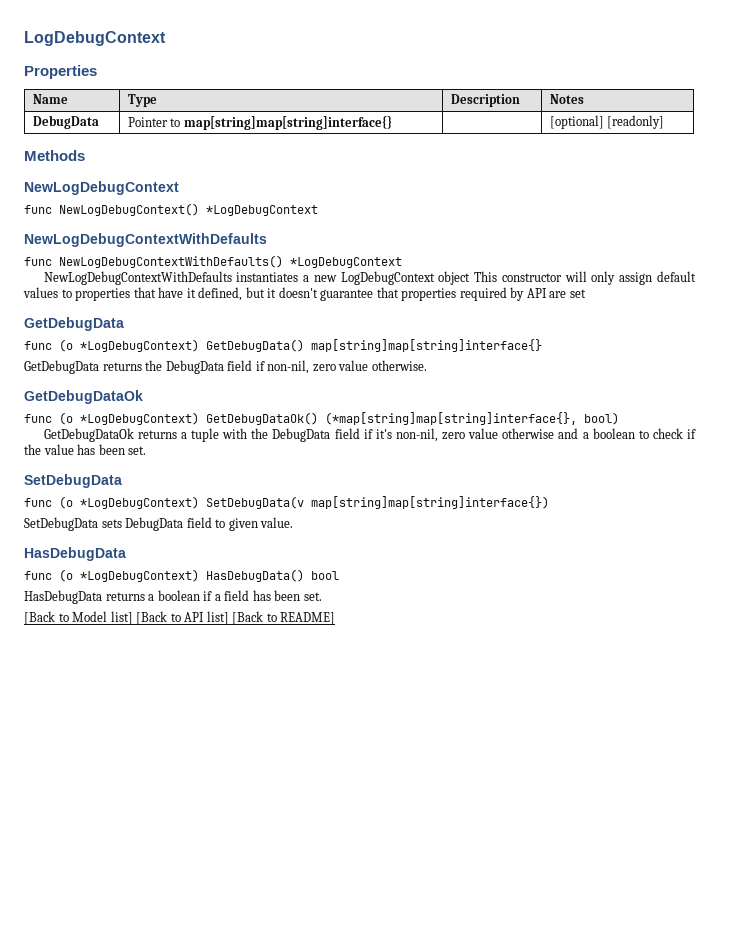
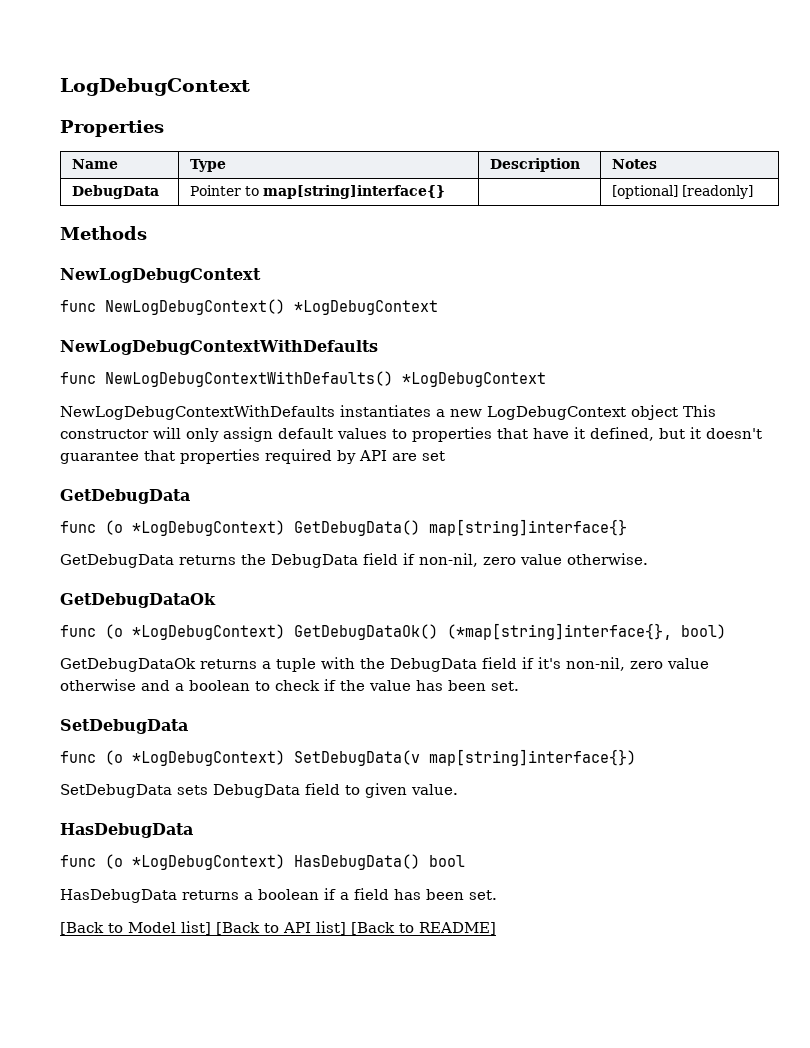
[183,115,392,130] map[string]map[string]interface{} -> [262,185,445,199] map[string]interface{}
[311,339,542,352] map[string]map[string]interface{} -> [429,519,627,536] map[string]interface{}
[325,412,577,425] (*map[string]map[string]interface{}, -> [447,623,672,640] (*map[string]interface{},
[311,496,549,509] map[string]map[string]interface{}) -> [429,749,636,766] map[string]interface{})

